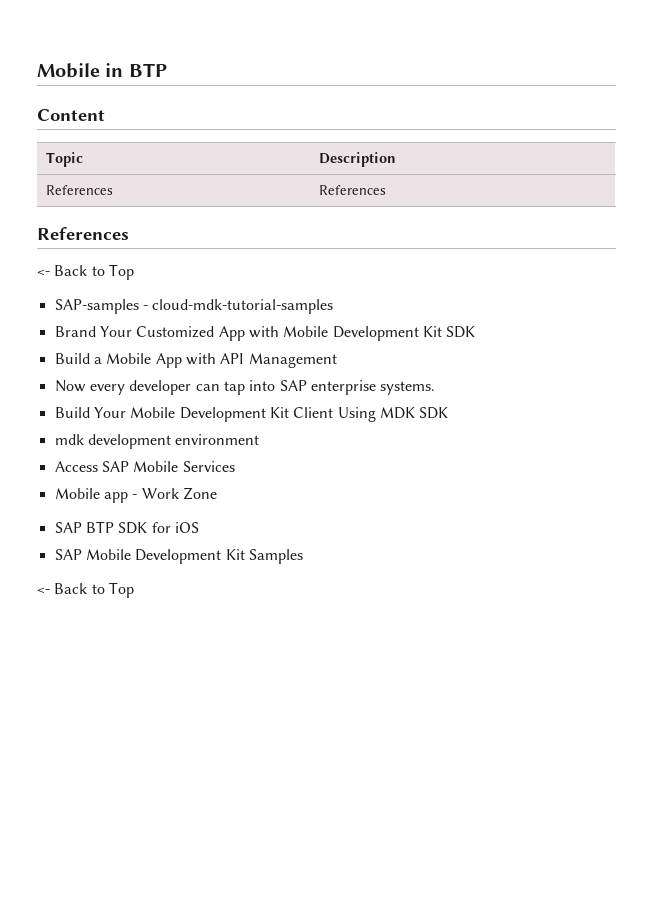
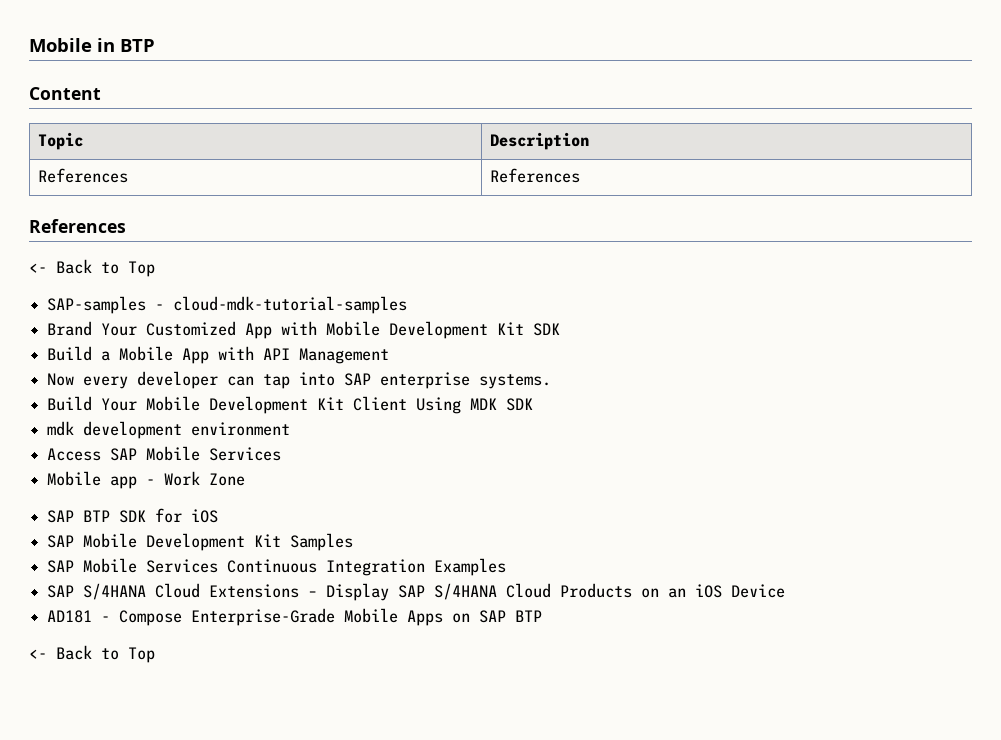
(303, 556) none -> [47,558,507,576] [47,583,786,601] [47,608,543,626] // SAP Mobile Services Continuous Integration Examples // SAP S/4HANA Cloud Extensions – Display SAP S/4HANA Cloud Products on an iOS Device // AD181 - Compose Enterprise-Grade Mobile Apps on SAP BTP

